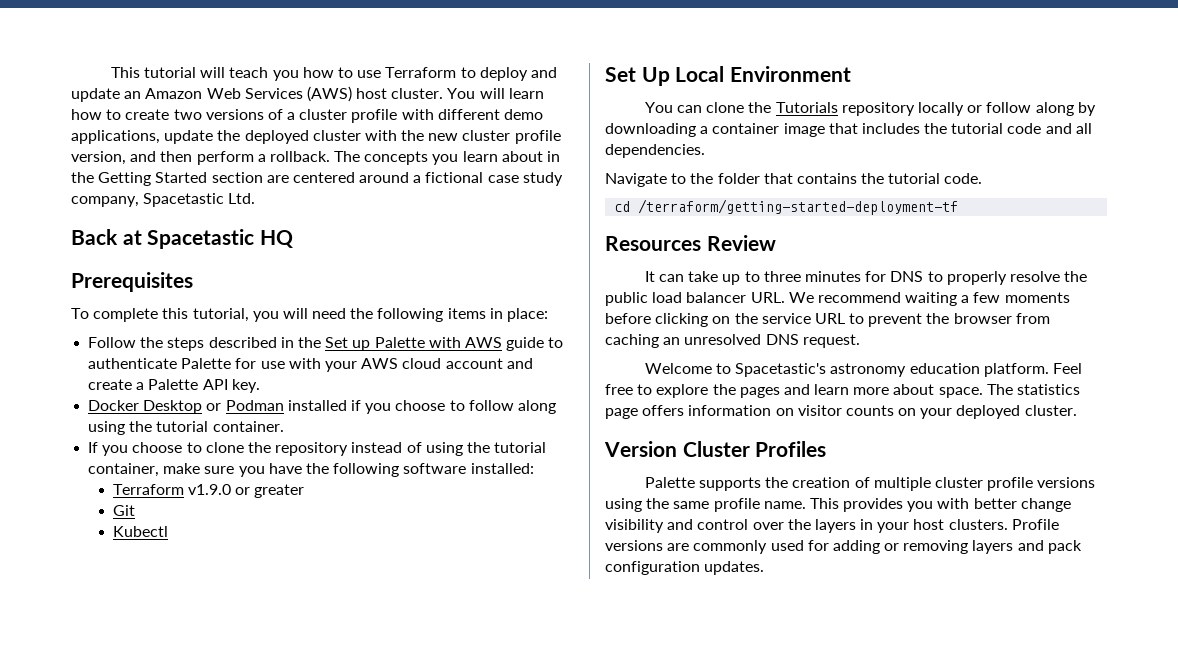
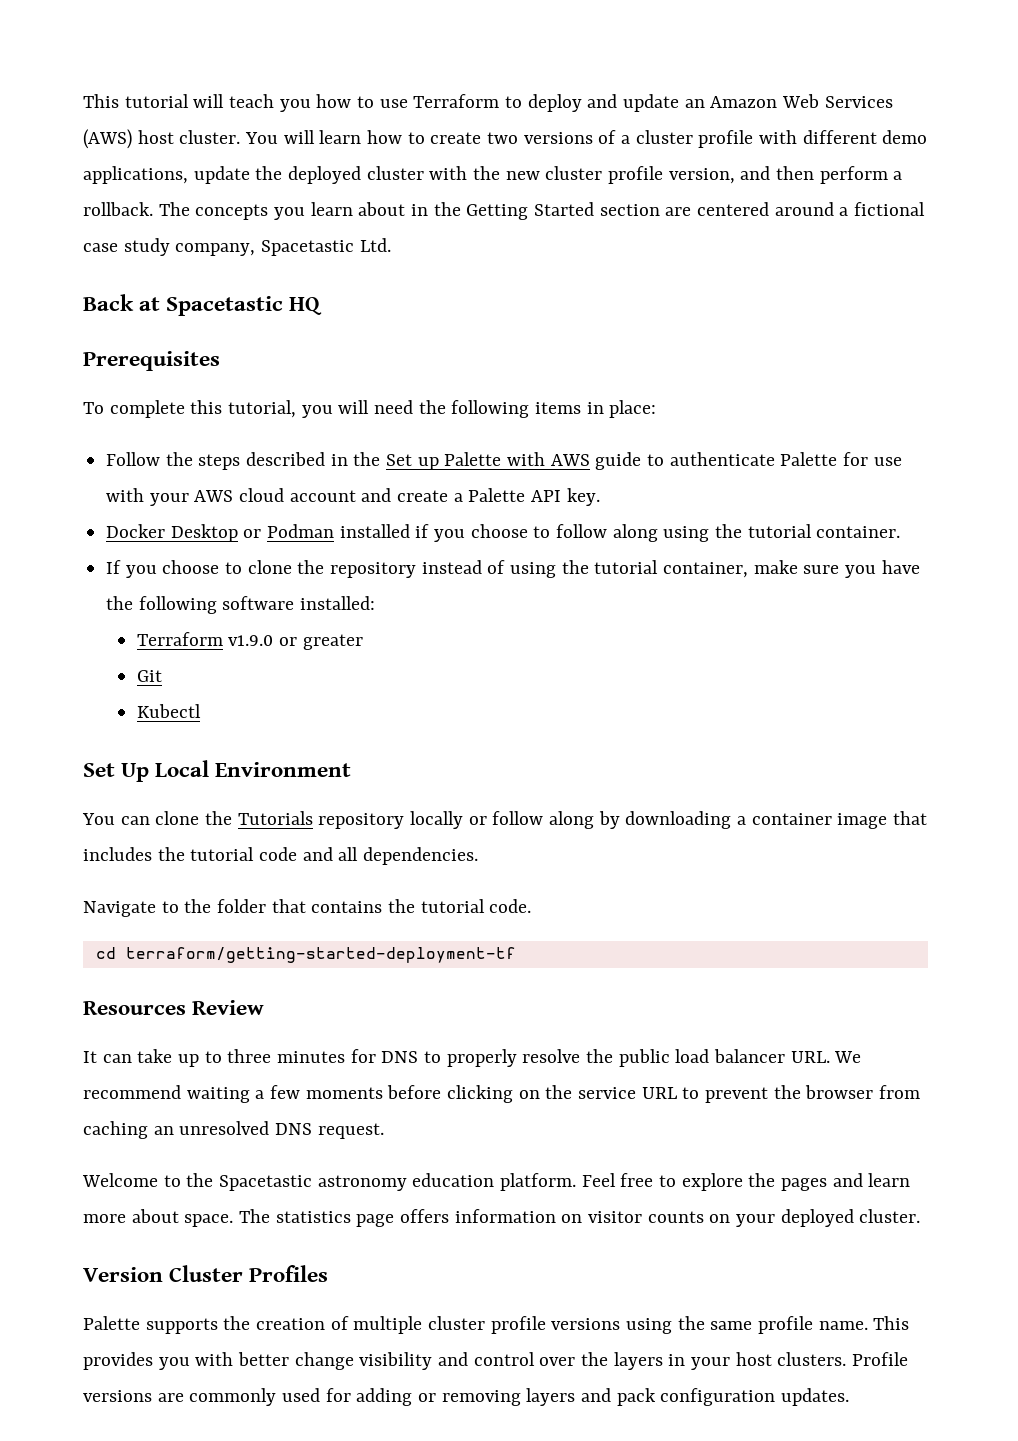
[638,199,959,215] /terraform/getting-started-deployment-tf -> [125,947,516,963] terraform/getting-started-deployment-tf
[735,363,827,377] Spacetastic's -> [186,1173,313,1191] the Spacetastic

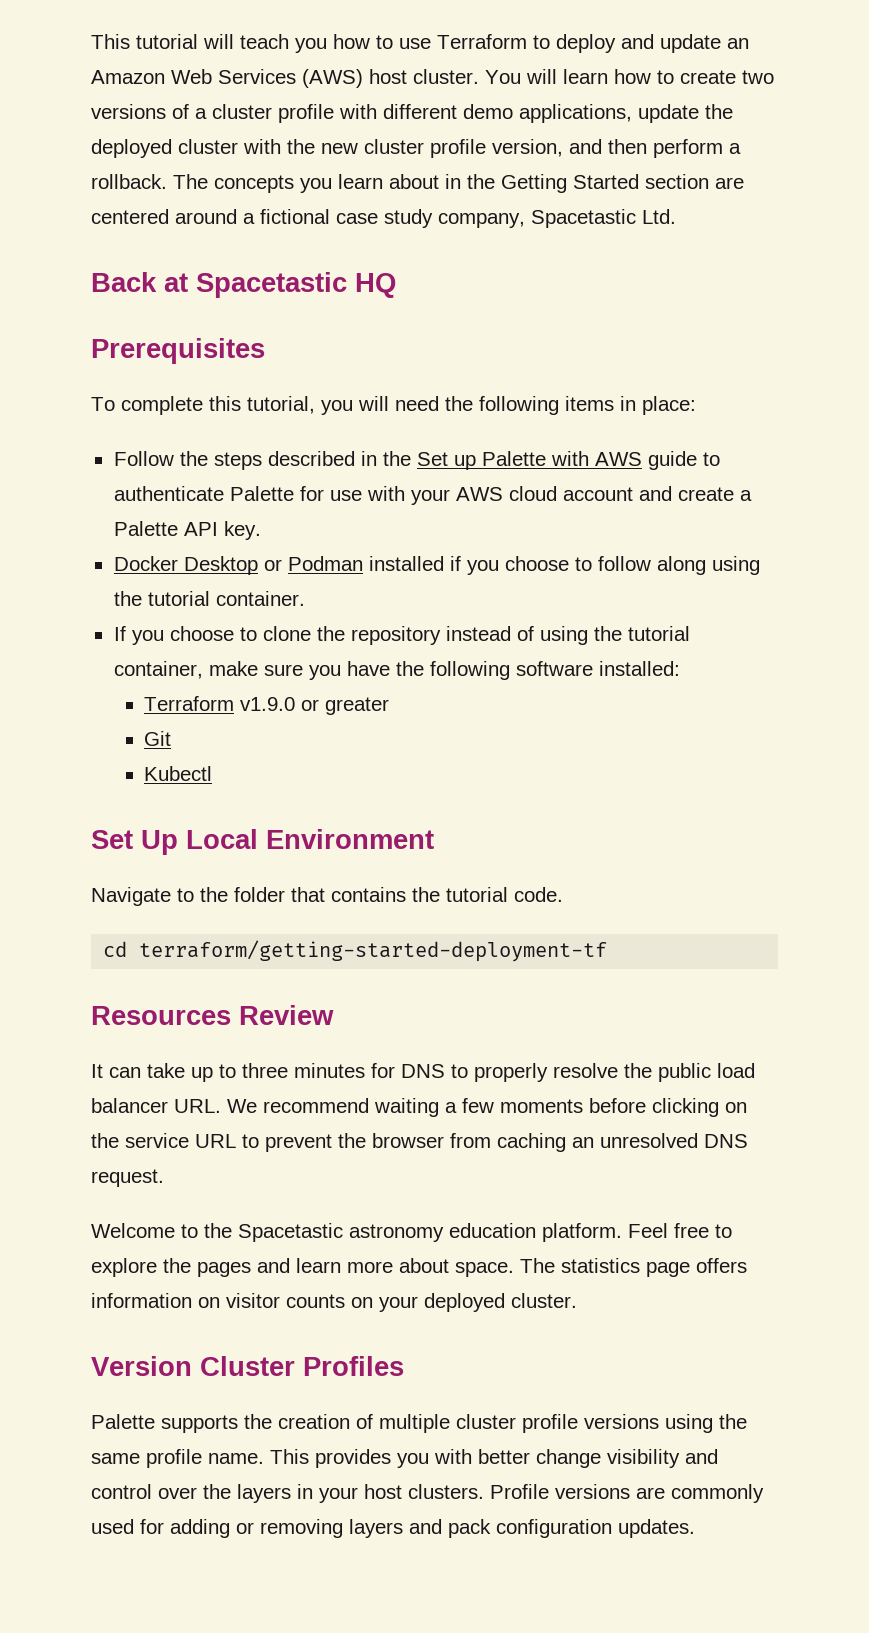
[82,811,928,829] [83,847,479,865] // You can clone the Tutorials repository locally or follow along by downloading a container image that includes the tutorial code and all dependencies. -> (434, 839) none

